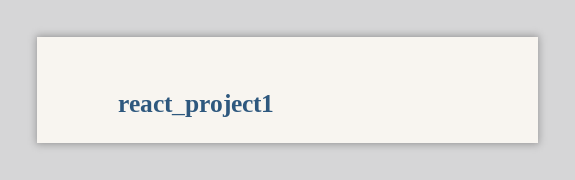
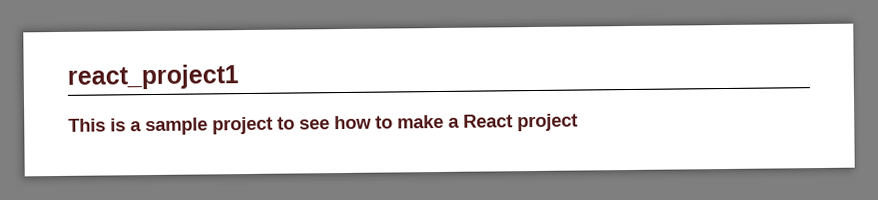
(274, 105) none -> [68,113,578,136] // This is a sample project to see how to make a React project

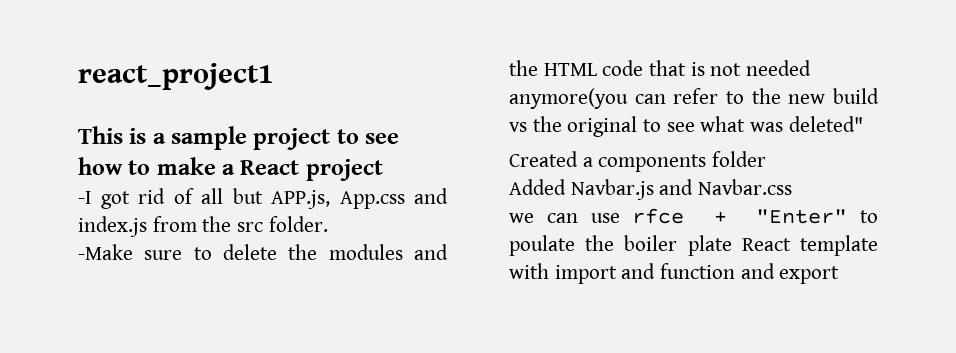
(578, 122) none -> [78,188,448,209] [78,216,328,237] [78,244,449,260] [509,60,812,76] [509,88,879,109] [509,116,863,137] [509,151,767,172] [509,179,793,200] [509,208,878,224] [509,235,878,256] [509,263,840,284] // -I got rid of all but APP.js, App.css and index.js from the src folder. // -Make sure to delete the modules and the HTML code that is not needed anymore(you can refer to the new build vs the original to see what was deleted" // Created a components folder // Added Navbar.js and Navbar.css // we can use rfce + "Enter" to poulate the boiler plate React template with import and function and export

